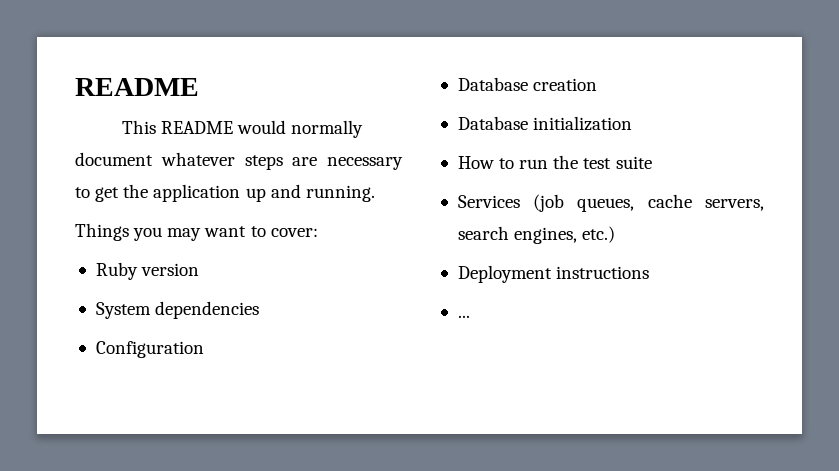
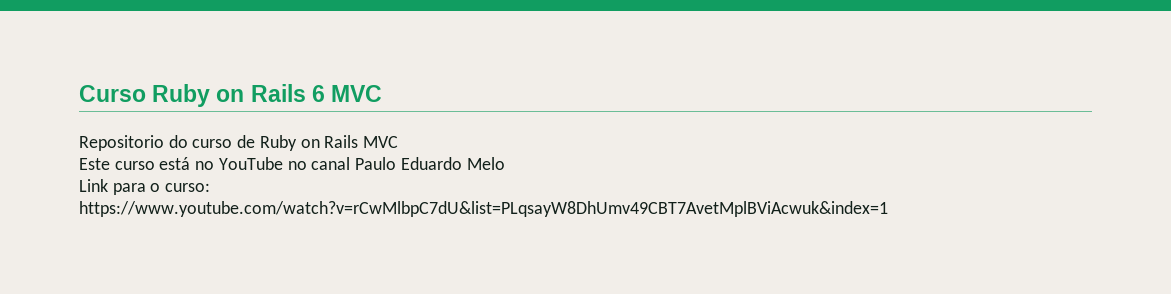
[75,78,199,96] [122,120,364,138] [75,152,403,170] [75,184,375,202] [75,223,318,241] [95,262,200,280] [95,301,260,319] [95,341,204,358] [457,77,598,91] [457,116,633,131] [457,155,652,169] [457,194,764,212] [457,226,616,244] [457,265,650,283] [457,315,470,318] README // This README would normally document whatever steps are necessary to get the application up and running. // Things you may want to cover: // Ruby version // System dependencies // Configuration // Database creation // Database initialization // How to run the test suite // Services (job queues, cache servers, search engines, etc.) // Deployment instructions // ... -> [79,84,383,107] [79,135,399,151] [79,157,505,170] [79,179,211,195] [79,201,888,217] Curso Ruby on Rails 6 MVC // Repositorio do curso de Ruby on Rails MVC // Este curso está no YouTube no canal Paulo Eduardo Melo // Link para o curso: // https://www.youtube.com/watch?v=rCwMlbpC7dU&list=PLqsayW8DhUmv49CBT7AvetMplBViAcwuk&index=1

